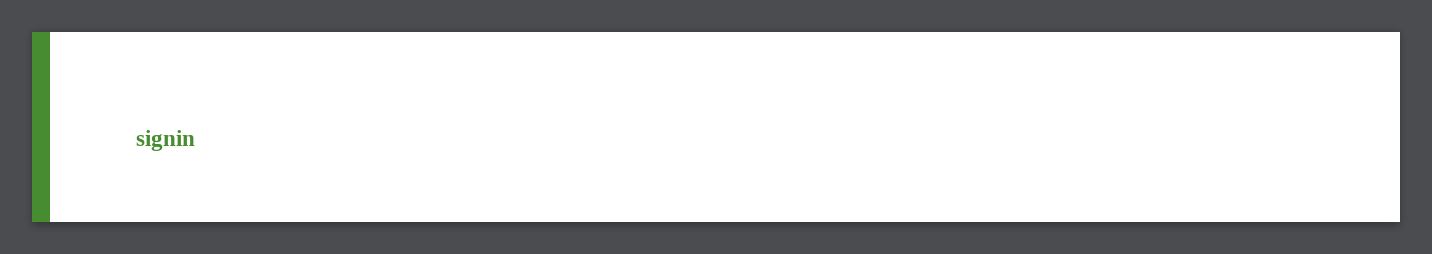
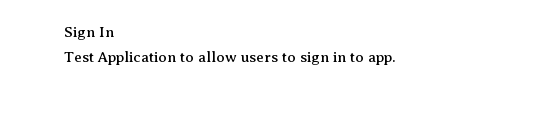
[136,130,195,151] signin -> [64,27,115,40] [64,51,397,65] Sign In // Test Application to allow users to sign in to app.

